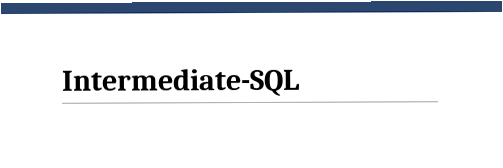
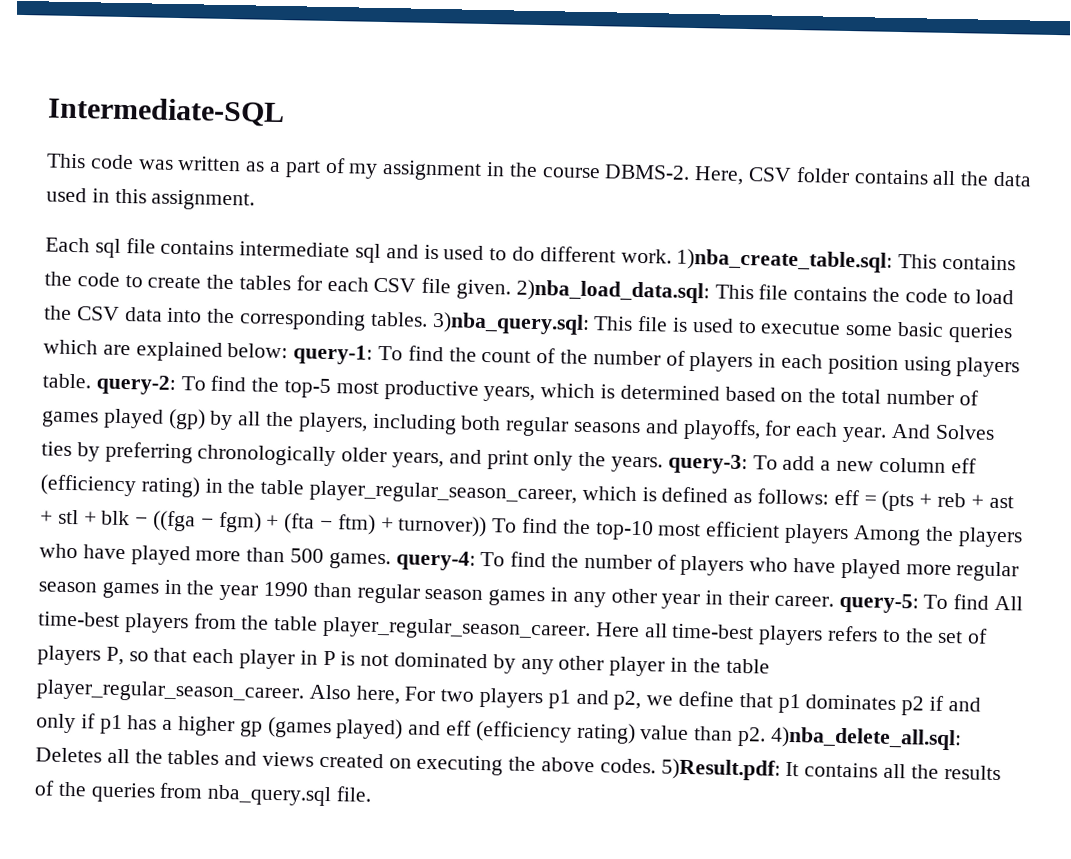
(301, 82) none -> [46,153,1033,187] [46,187,256,211] [45,237,1017,273] [44,271,1015,305] [44,305,1013,344] [43,339,1021,378] [42,373,979,406] [41,408,995,443] [41,441,977,475] [40,474,1014,512] [40,509,1023,548] [39,543,1020,582] [38,579,1024,614] [38,611,989,646] [37,645,770,677] [36,679,981,716] [36,713,962,751] [35,747,1001,781] [34,780,373,807] // This code was written as a part of my assignment in the course DBMS-2. Here, CSV folder contains all the data used in this assignment. // Each sql file contains intermediate sql and is used to do different work. 1)nba_create_table.sql: This contains the code to create the tables for each CSV file given. 2)nba_load_data.sql: This file contains the code to load the CSV data into the corresponding tables. 3)nba_query.sql: This file is used to executue some basic queries which are explained below: query-1: To find the count of the number of players in each position using players table. query-2: To find the top-5 most productive years, which is determined based on the total number of games played (gp) by all the players, including both regular seasons and playoffs, for each year. And Solves ties by preferring chronologically older years, and print only the years. query-3: To add a new column eff (efficiency rating) in the table player_regular_season_career, which is defined as follows: eff = (pts + reb + ast + stl + blk − ((fga − fgm) + (fta − ftm) + turnover)) To find the top-10 most efficient players Among the players who have played more than 500 games. query-4: To find the number of players who have played more regular season games in the year 1990 than regular season games in any other year in their career. query-5: To find All time-best players from the table player_regular_season_career. Here all time-best players refers to the set of players P, so that each player in P is not dominated by any other player in the table player_regular_season_career. Also here, For two players p1 and p2, we define that p1 dominates p2 if and only if p1 has a higher gp (games played) and eff (efficiency rating) value than p2. 4)nba_delete_all.sql: Deletes all the tables and views created on executing the above codes. 5)Result.pdf: It contains all the results of the queries from nba_query.sql file.

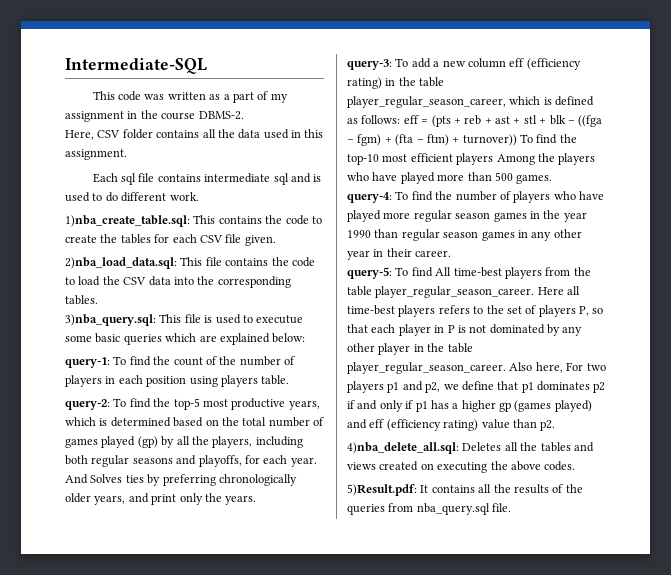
(691, 172) none -> (244, 115) //
(672, 256) none -> (199, 196) //
(512, 289) none -> (276, 240) //
(428, 319) none -> (98, 300) //
(289, 351) none -> (306, 338) //
(91, 381) none -> (290, 380) //
(664, 464) none -> (257, 500) //
(391, 561) none -> (553, 179) //
(834, 601) none -> (452, 253) //
(767, 736) none -> (556, 425) //
(656, 766) none -> (576, 466) //

